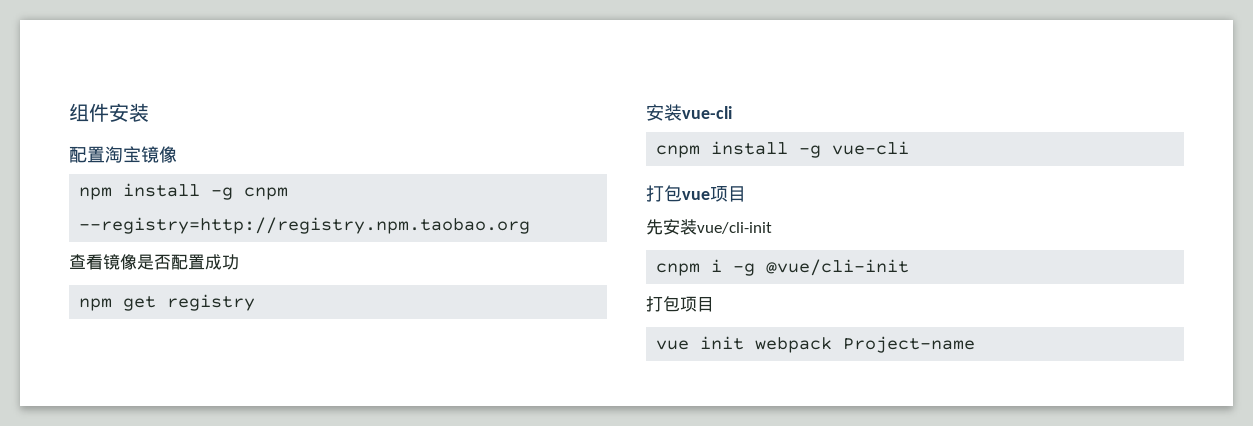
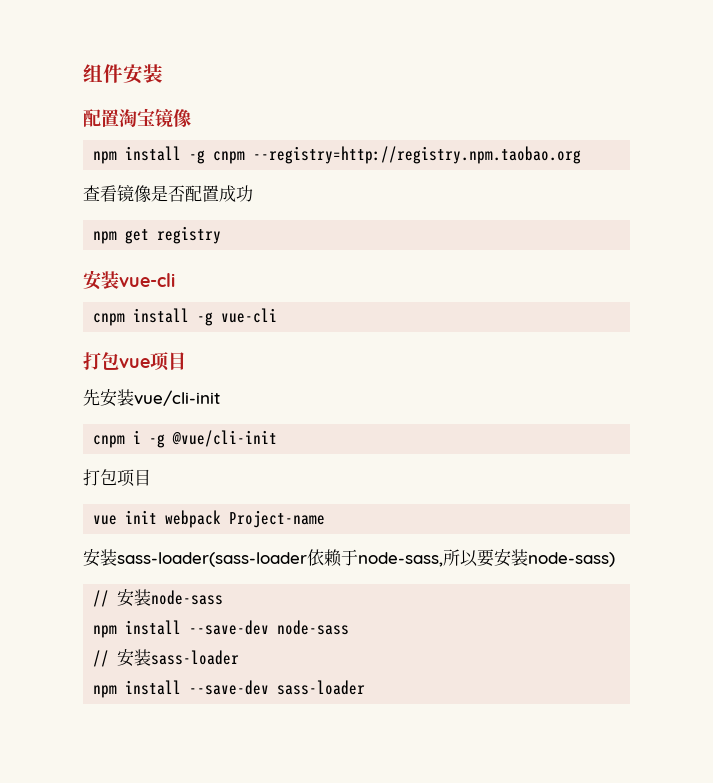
(976, 344) none -> [83,549,615,567] [93,589,224,607] [93,620,350,638] [93,649,240,667] [93,680,366,698] // 安装sass-loader(sass-loader依赖于node-sass,所以要安装node-sass) // // 安装node-sass // npm install --save-dev node-sass // // 安装sass-loader // npm install --save-dev sass-loader

